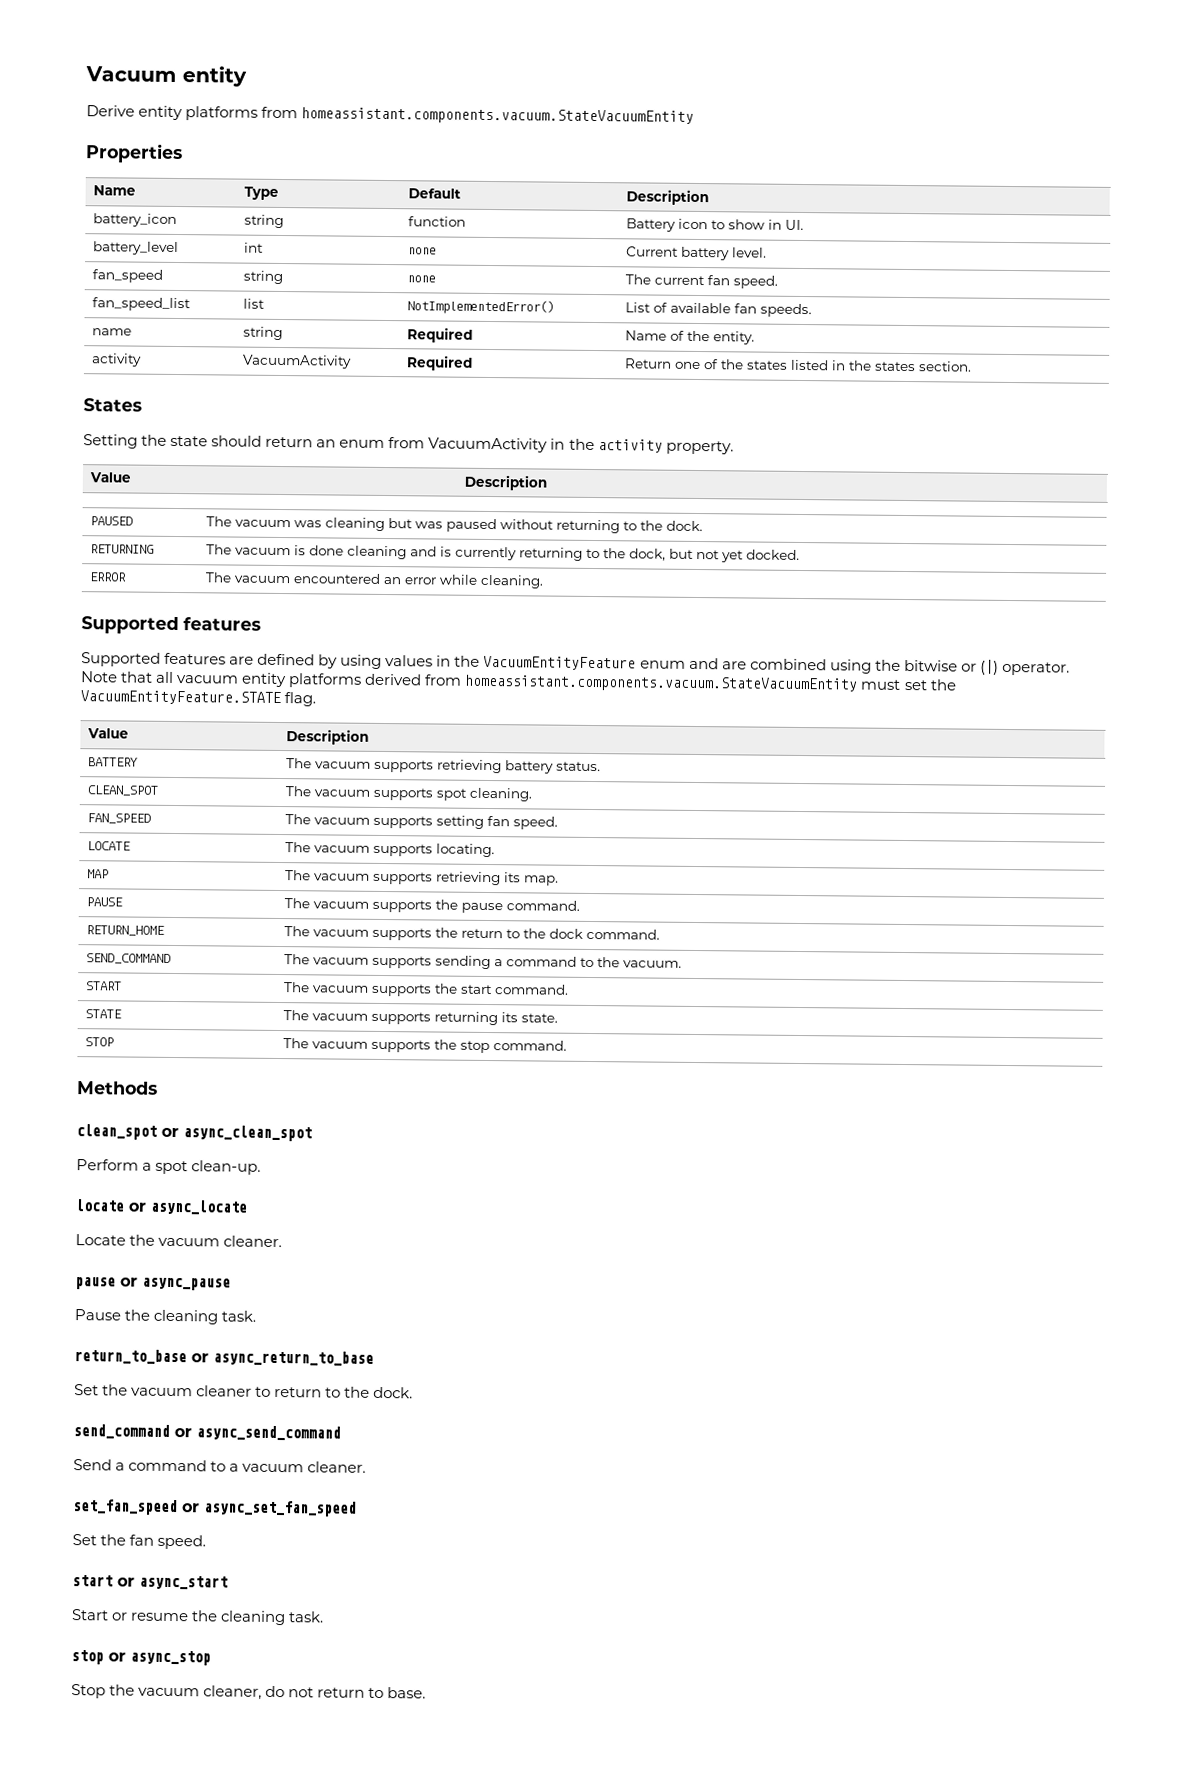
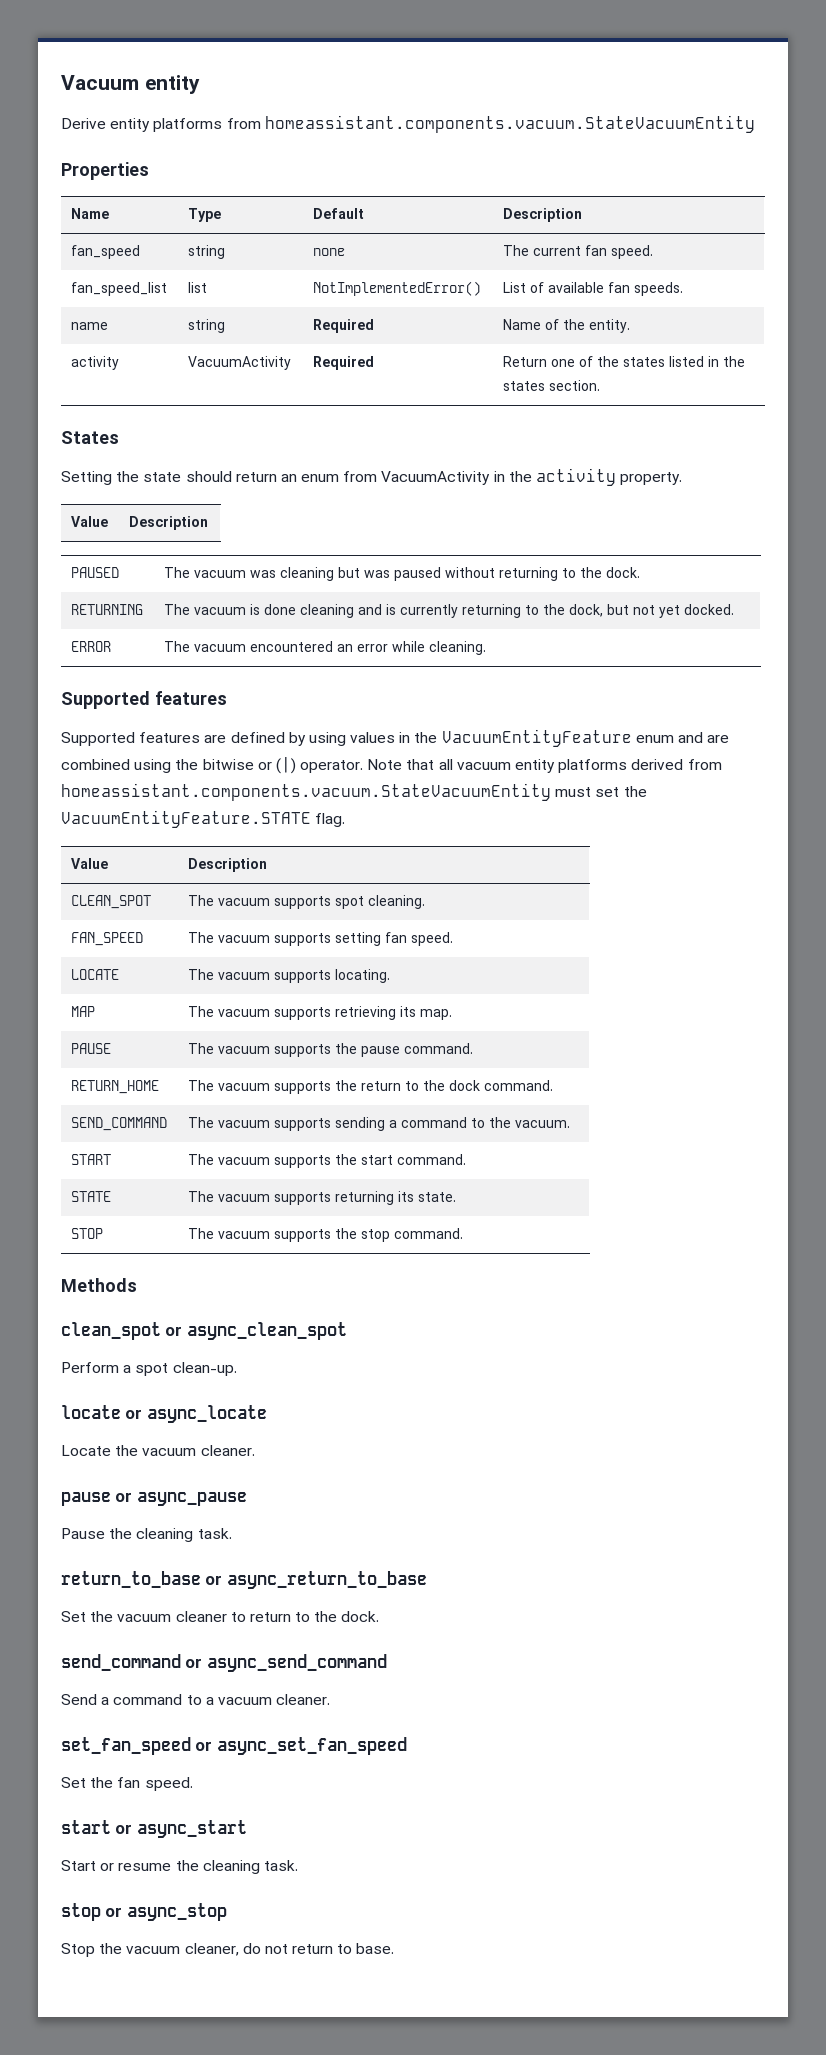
[92,213,177,227] [243,214,284,229] [407,216,466,227] [625,218,804,232] [92,241,179,256] [243,242,264,253] [407,247,437,255] [625,246,767,261] // battery_icon | string | function | Battery icon to show in UI. // battery_level | int | none | Current battery level. -> (583, 215) none
[87,757,138,767] [285,758,601,774] // BATTERY | The vacuum supports retrieving battery status. -> (268, 865) none

